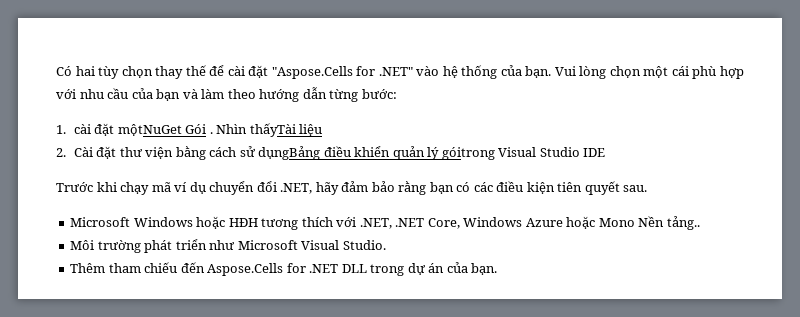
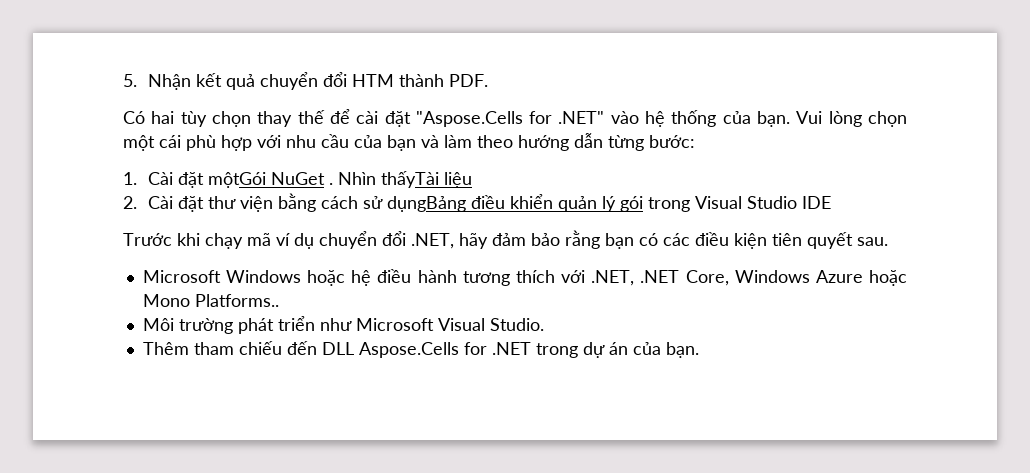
(56, 71) none -> [123,72,489,90] 5. Nhận kết quả chuyển đổi HTM thành PDF. //
[73,123,207,136] cài đặt mộtNuGet Gói -> [148,172,326,188] Cài đặt mộtGói NuGet
[441,147,495,160] góitrong -> [620,196,691,212] gói trong
[228,218,258,227] HĐH -> [351,269,457,286] hệ điều hành
[638,216,700,230] Nền tảng.. -> [194,294,279,307] Platforms..
(205, 267) none -> [321,342,354,355] DLL
[341,264,367,273] DLL -> (531, 348) none

